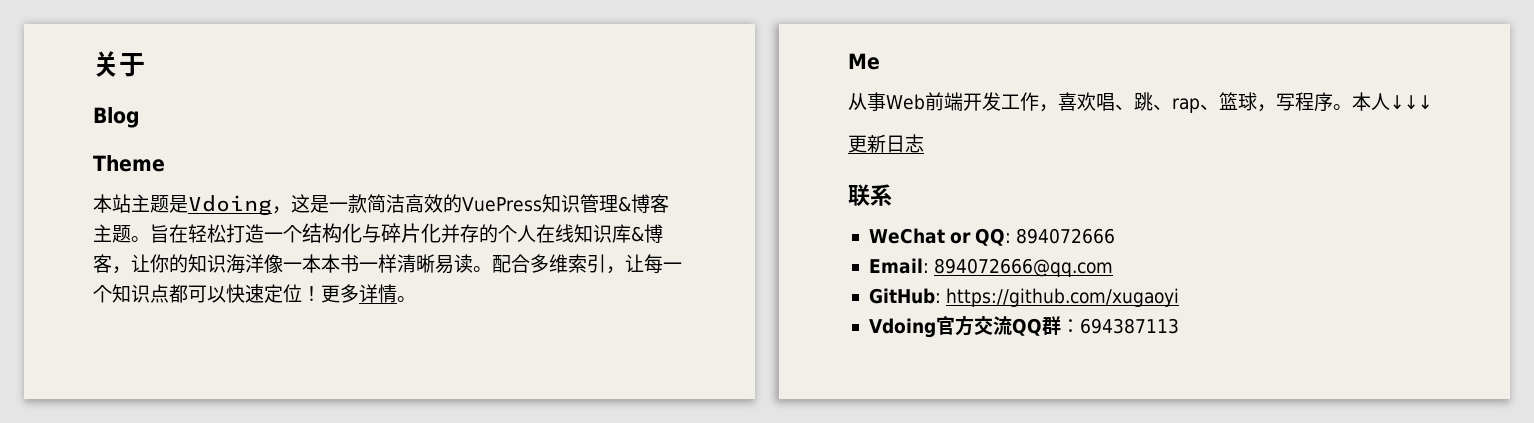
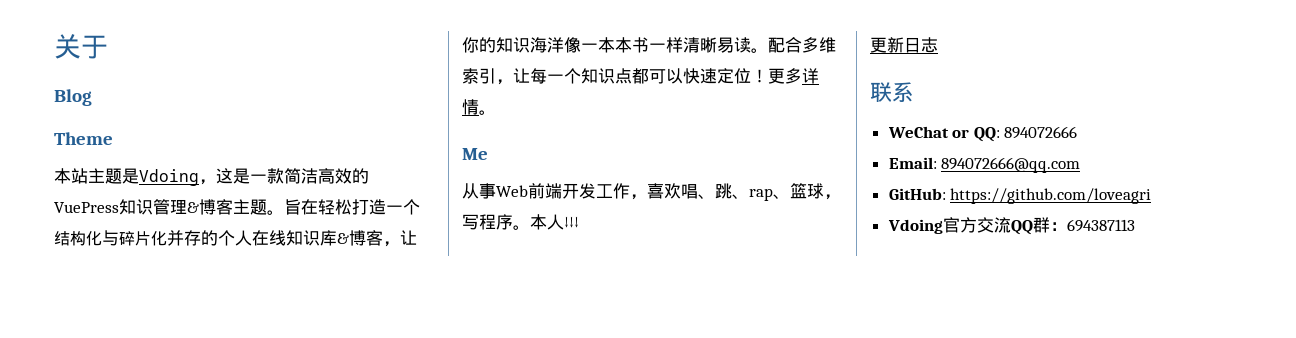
[946,288,1180,307] https://github.com/xugaoyi -> [950,188,1152,204] https://github.com/loveagri

